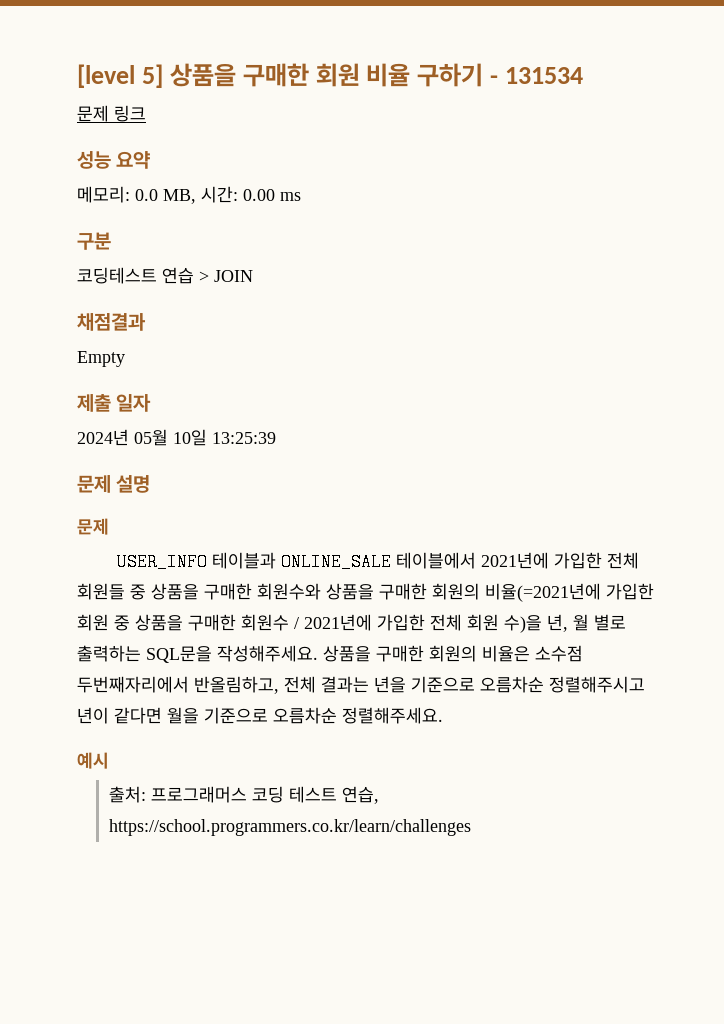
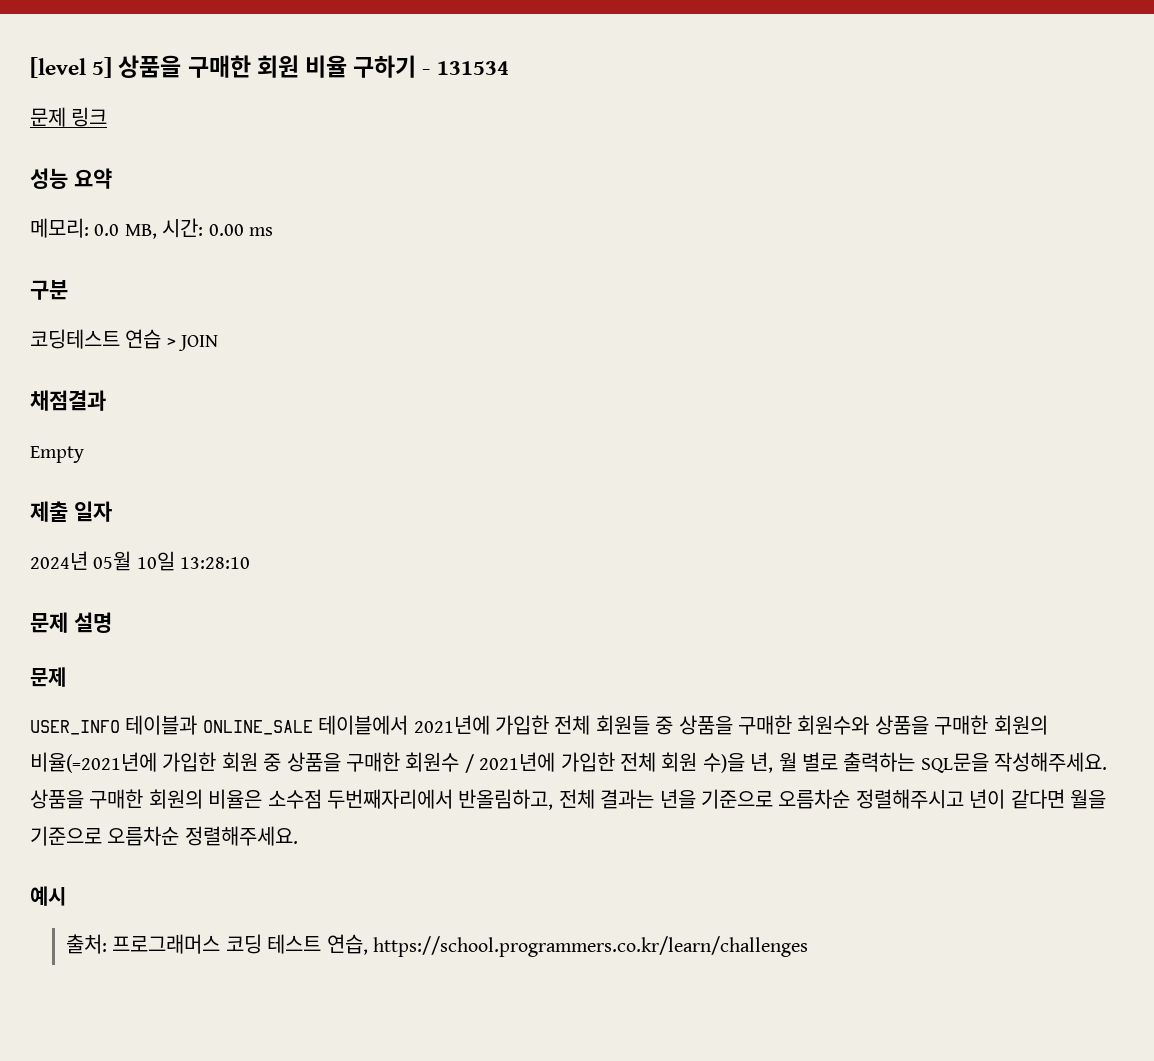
[212,432,276,444] 13:25:39 -> [180,557,251,569] 13:28:10

